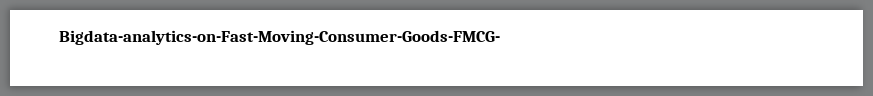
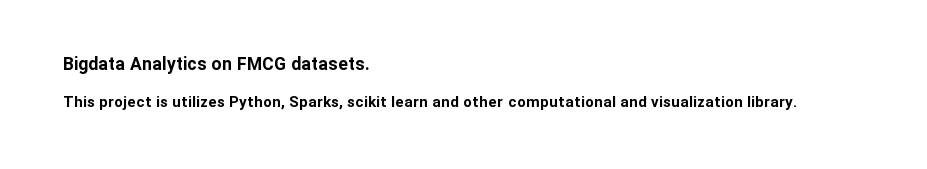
[59,30,500,45] Bigdata-analytics-on-Fast-Moving-Consumer-Goods-FMCG- -> [63,56,370,74] [63,96,797,110] Bigdata Analytics on FMCG datasets. // This project is utilizes Python, Sparks, scikit learn and other computational and visualization library.

